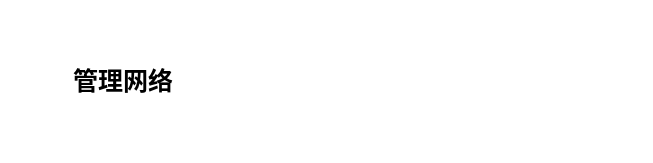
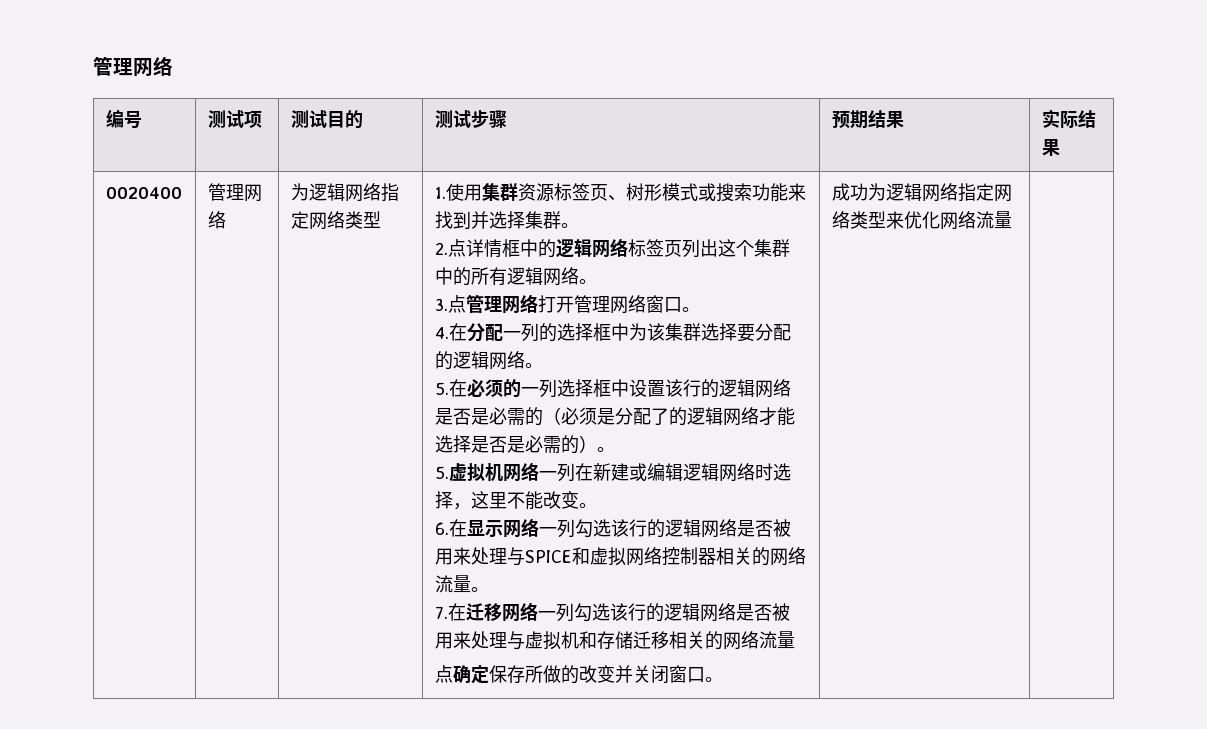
[73,68,173,93] 管理网络 -> [93,56,173,77] [105,109,142,128] [207,110,262,128] [290,110,363,129] [434,110,507,128] [831,110,904,129] [1041,109,1096,128] [1041,139,1060,156] [105,187,182,199] [207,183,262,202] [207,211,226,229] [290,183,399,202] [290,211,381,230] [434,183,806,202] [434,211,579,229] [434,238,790,258] [434,267,597,286] [434,294,700,314] [434,323,791,342] [434,351,543,370] [434,379,791,398] [434,407,795,426] [434,435,615,454] [434,462,791,482] [434,491,597,510] [434,518,791,538] [434,547,806,566] [434,575,489,593] [434,602,790,622] [434,631,795,650] [434,665,723,684] [831,183,1012,202] [831,211,1012,230] 管理网络 // 编号 | 测试项 | 测试目的 | 测试步骤 | 预期结果 | 实际结果 // 0020400 | 管理网络 | 为逻辑网络指定网络类型 | 1.使用集群资源标签页、树形模式或搜索功能来找到并选择集群。 // 2.点详情框中的逻辑网络标签页列出这个集群中的所有逻辑网络。 // 3.点管理网络打开管理网络窗口。 // 4.在分配一列的选择框中为该集群选择要分配的逻辑网络。 // 5.在必须的一列选择框中设置该行的逻辑网络是否是必需的（必须是分配了的逻辑网络才能选择是否是必需的）。 // 5.虚拟机网络一列在新建或编辑逻辑网络时选择，这里不能改变。 // 6.在显示网络一列勾选该行的逻辑网络是否被用来处理与SPICE和虚拟网络控制器相关的网络流量。 // 7.在迁移网络一列勾选该行的逻辑网络是否被用来处理与虚拟机和存储迁移相关的网络流量 // 点确定保存所做的改变并关闭窗口。 | 成功为逻辑网络指定网络类型来优化网络流量 |

